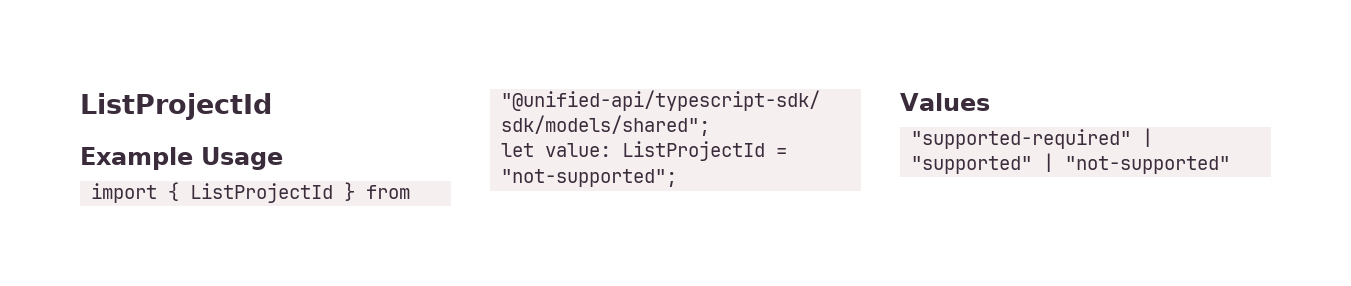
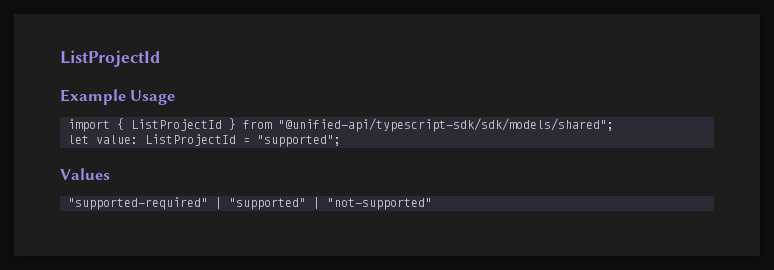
[501,169,678,187] "not-supported"; -> [257,135,342,147] "supported";

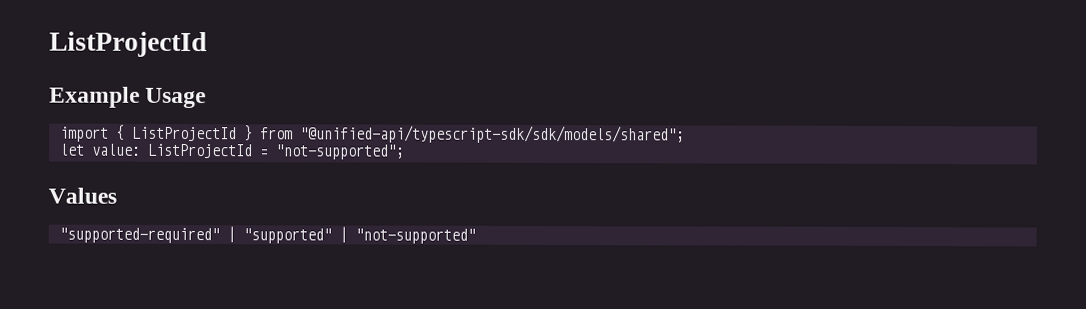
[257,135,342,147] "supported"; -> [274,144,405,160] "not-supported";

